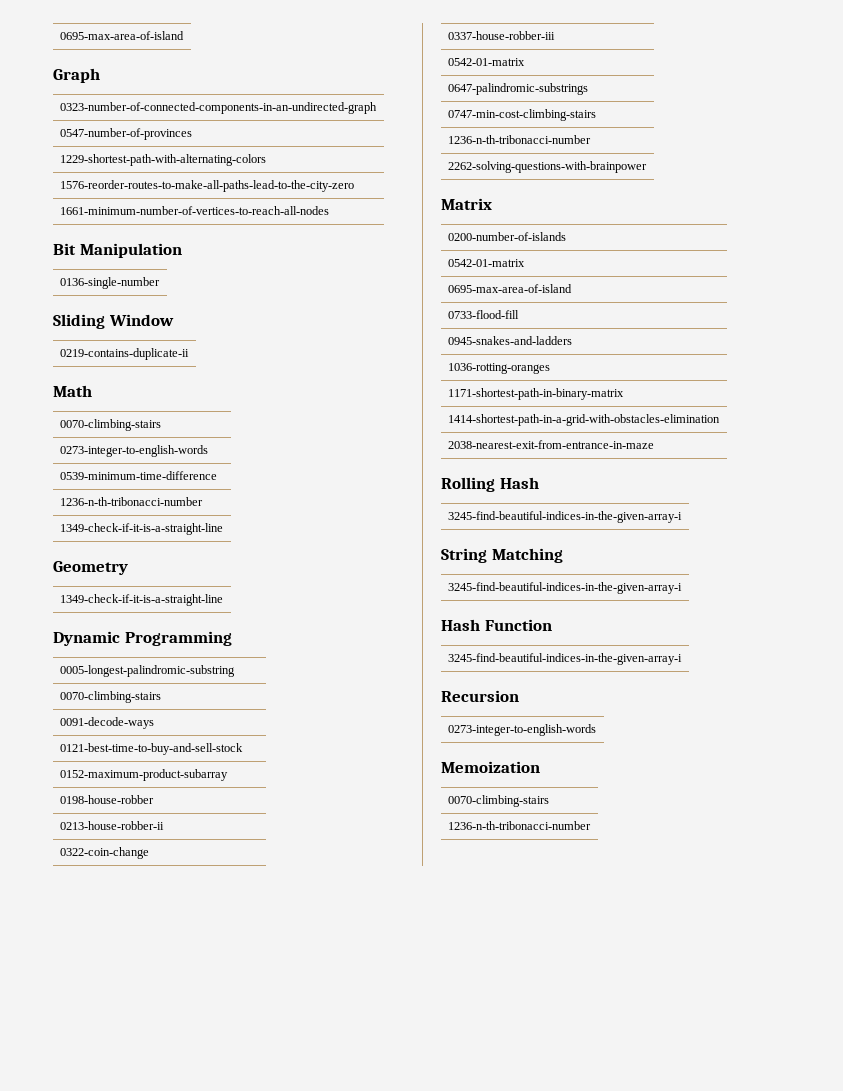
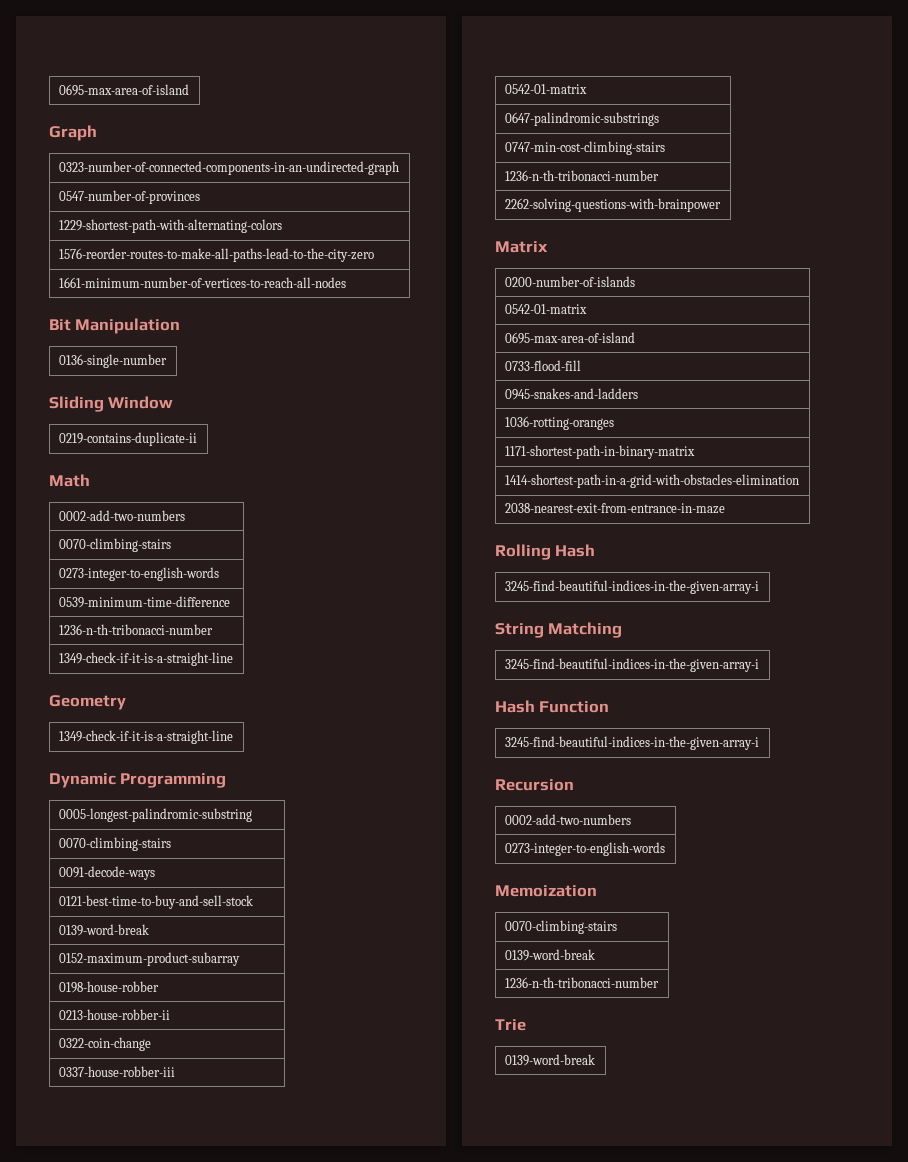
(92, 391) none -> [58,510,185,521] // 0002-add-two-numbers
(243, 749) none -> [58,924,149,936] // 0139-word-break
(519, 696) none -> [504,814,631,825] // 0002-add-two-numbers
[447,821,591,830] // 1236-n-th-tribonacci-number -> [504,949,595,961] [504,977,659,988] [495,1019,526,1031] [504,1054,595,1066] // 0139-word-break // 1236-n-th-tribonacci-number // Trie // 0139-word-break

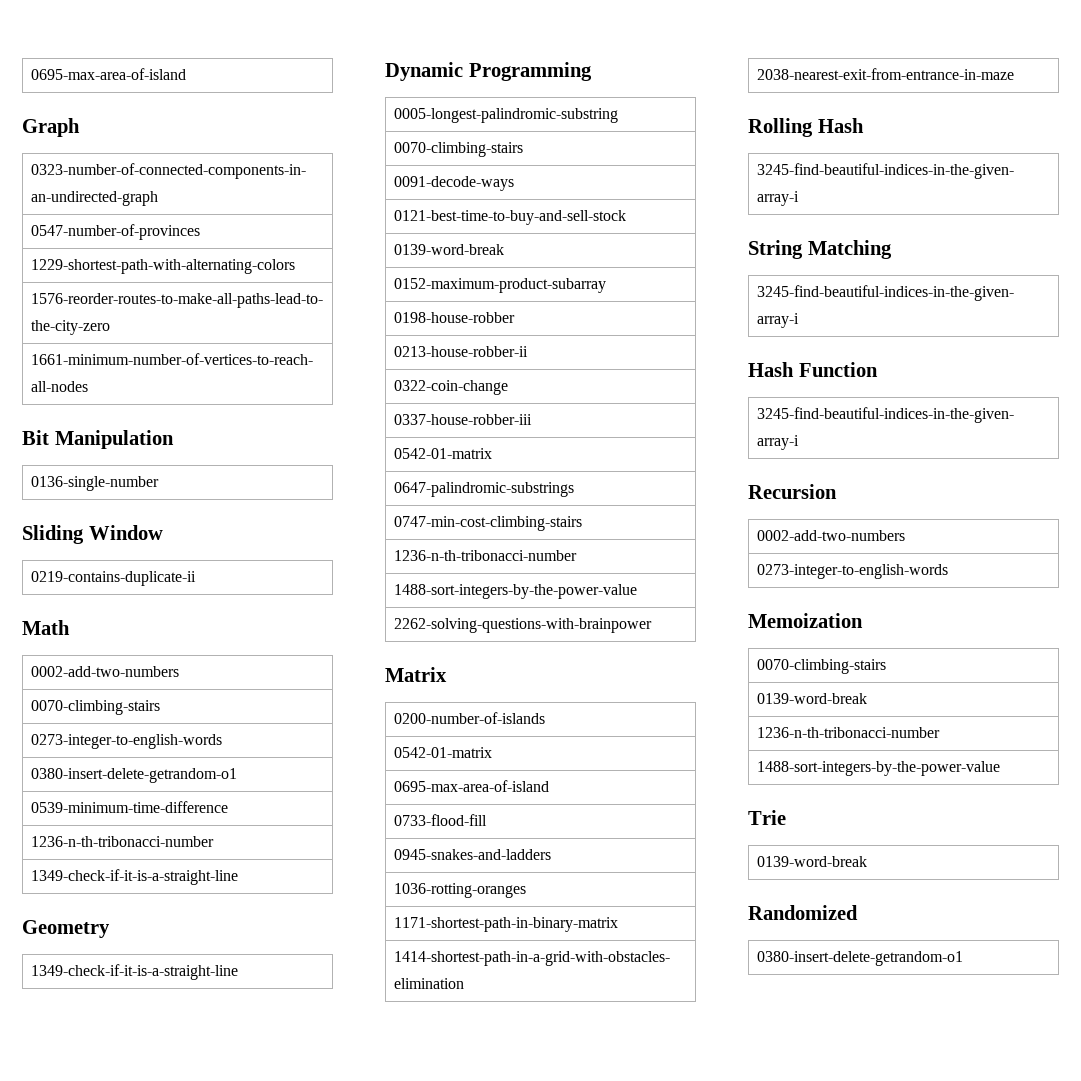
(219, 574) none -> [30,768,237,783] // 0380-insert-delete-getrandom-o1
(659, 175) none -> [393,584,637,599] // 1488-sort-integers-by-the-power-value
(659, 982) none -> [756,761,1000,776] // 1488-sort-integers-by-the-power-value
(595, 1060) none -> [748,905,858,920] [756,951,963,966] // Randomized // 0380-insert-delete-getrandom-o1

